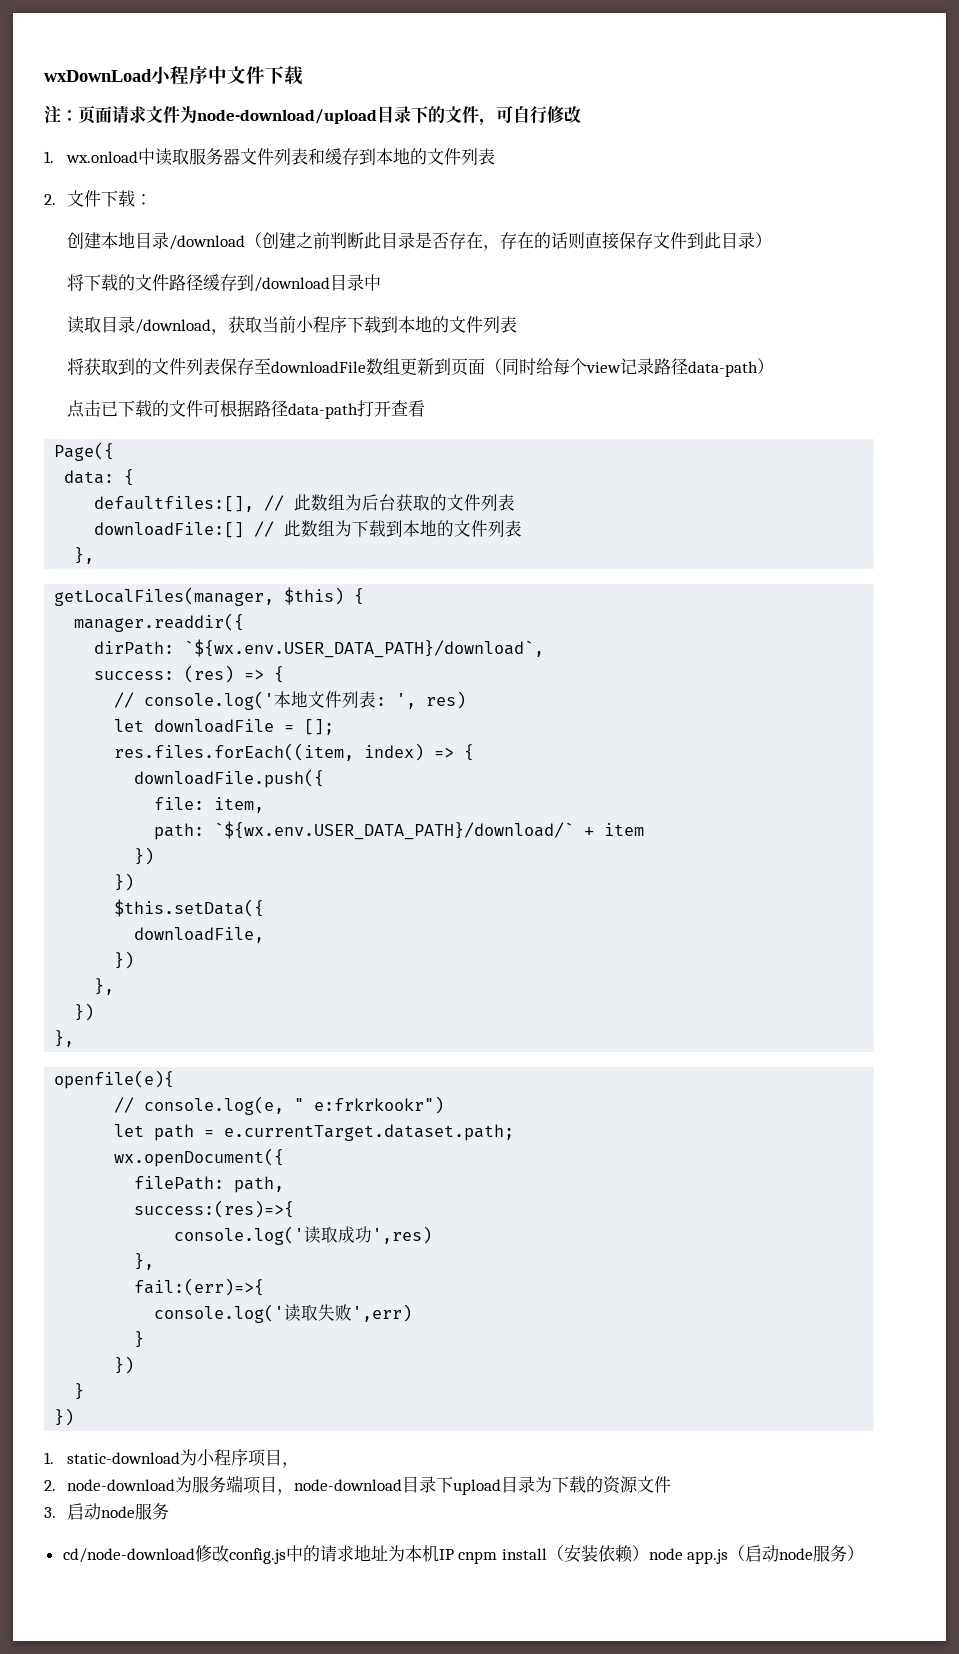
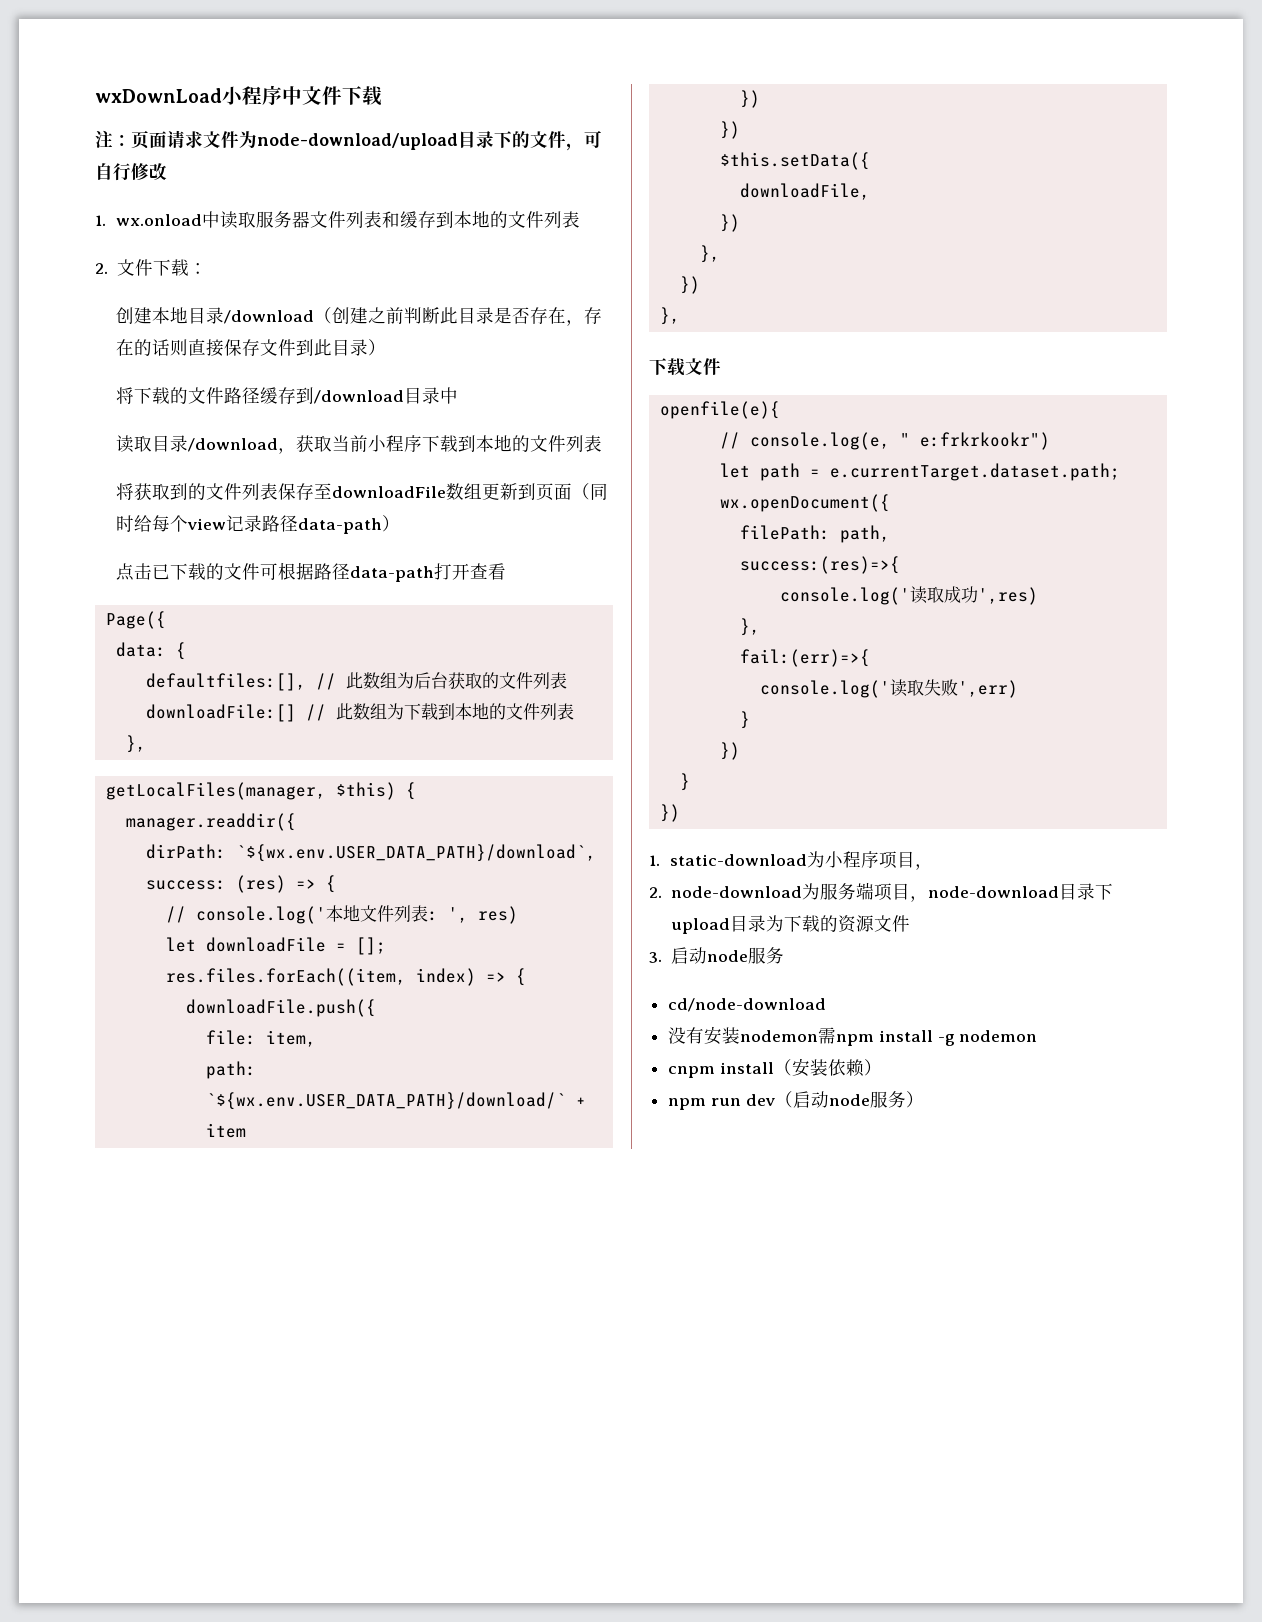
(75, 1038) none -> [649,358,721,376] // 下载文件
[194,1545,454,1564] 修改config.js中的请求地址为本机IP -> [668,1026,1038,1046] // 没有安装nodemon需npm install -g nodemon //
[648,1548,729,1564] node app.js -> [668,1094,775,1110] // npm run dev

